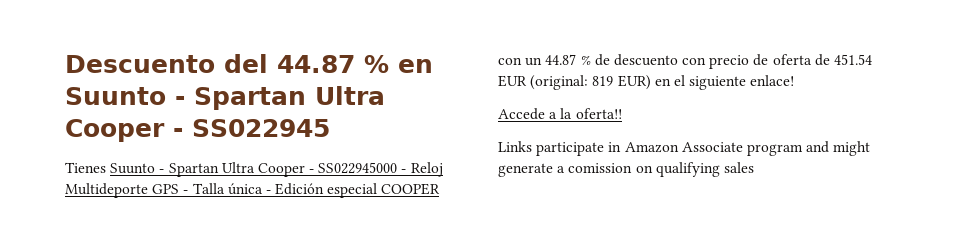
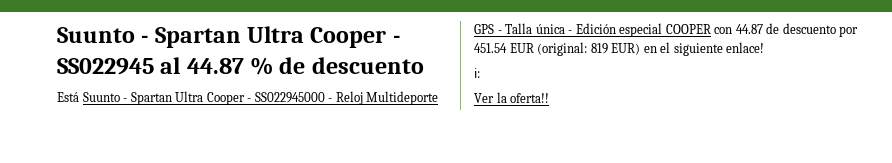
[65,54,433,73] Descuento del 44.87 % en -> (57, 35) none
[65,162,106,173] // Tienes -> [160,57,424,75] [57,92,79,102] al 44.87 % de descuento // Está
[525,54,830,69] un 44.87 % de descuento con precio de oferta de -> [735,23,859,37] 44.87 de descuento por
[498,108,558,120] Accede a -> [474,68,480,78] [474,93,494,103] ℹ: // Ver
[498,141,871,156] [498,162,754,177] // Links participate in Amazon Associate program and might generate a comission on qualifying sales -> (550, 98) none

